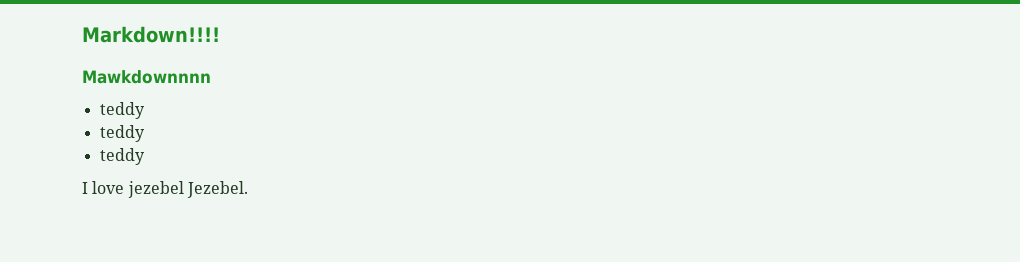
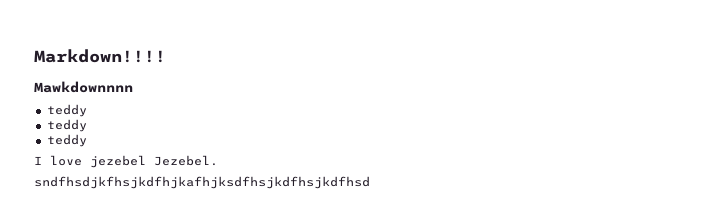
(248, 189) none -> [34,176,370,189] // sndfhsdjkfhsjkdfhjkafhjksdfhsjkdfhsjkdfhsd

